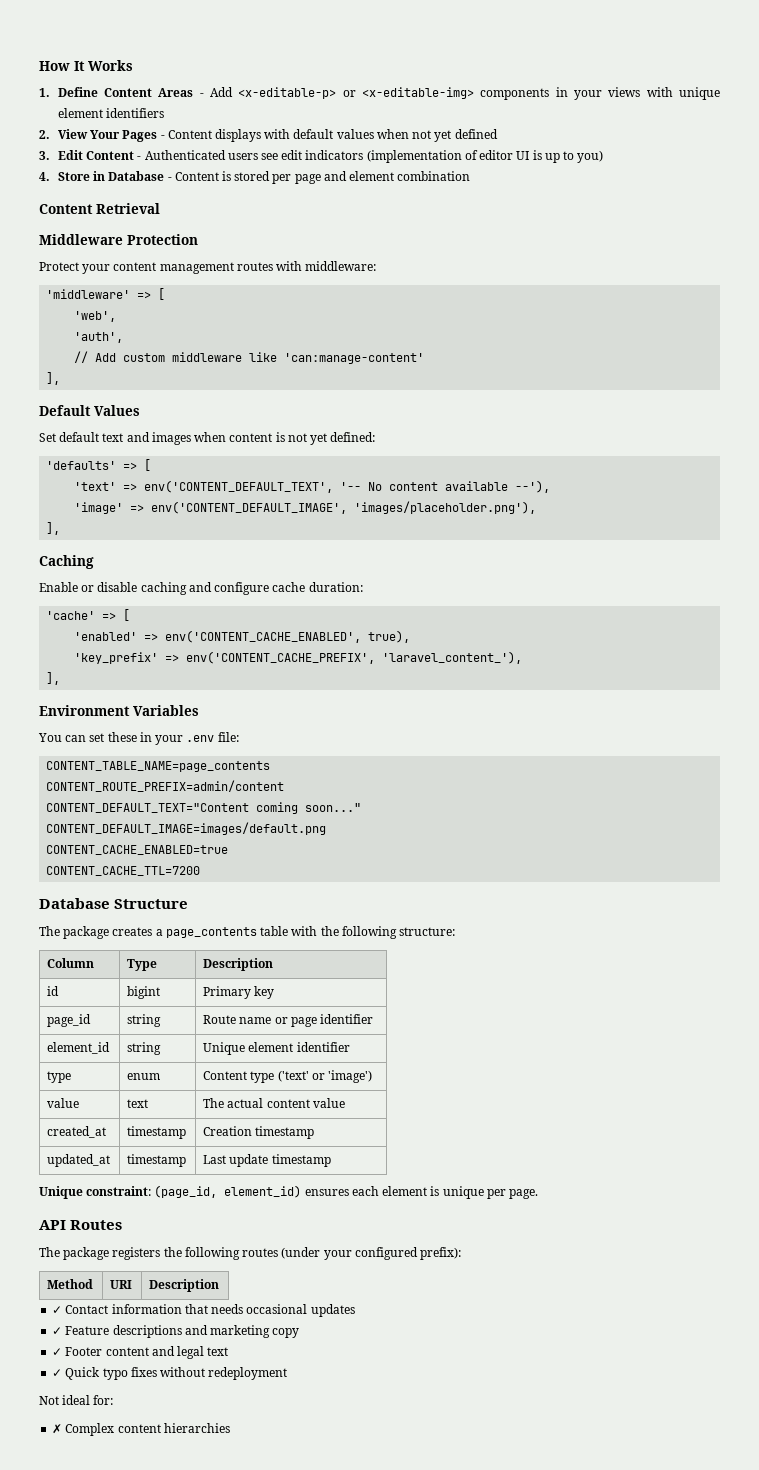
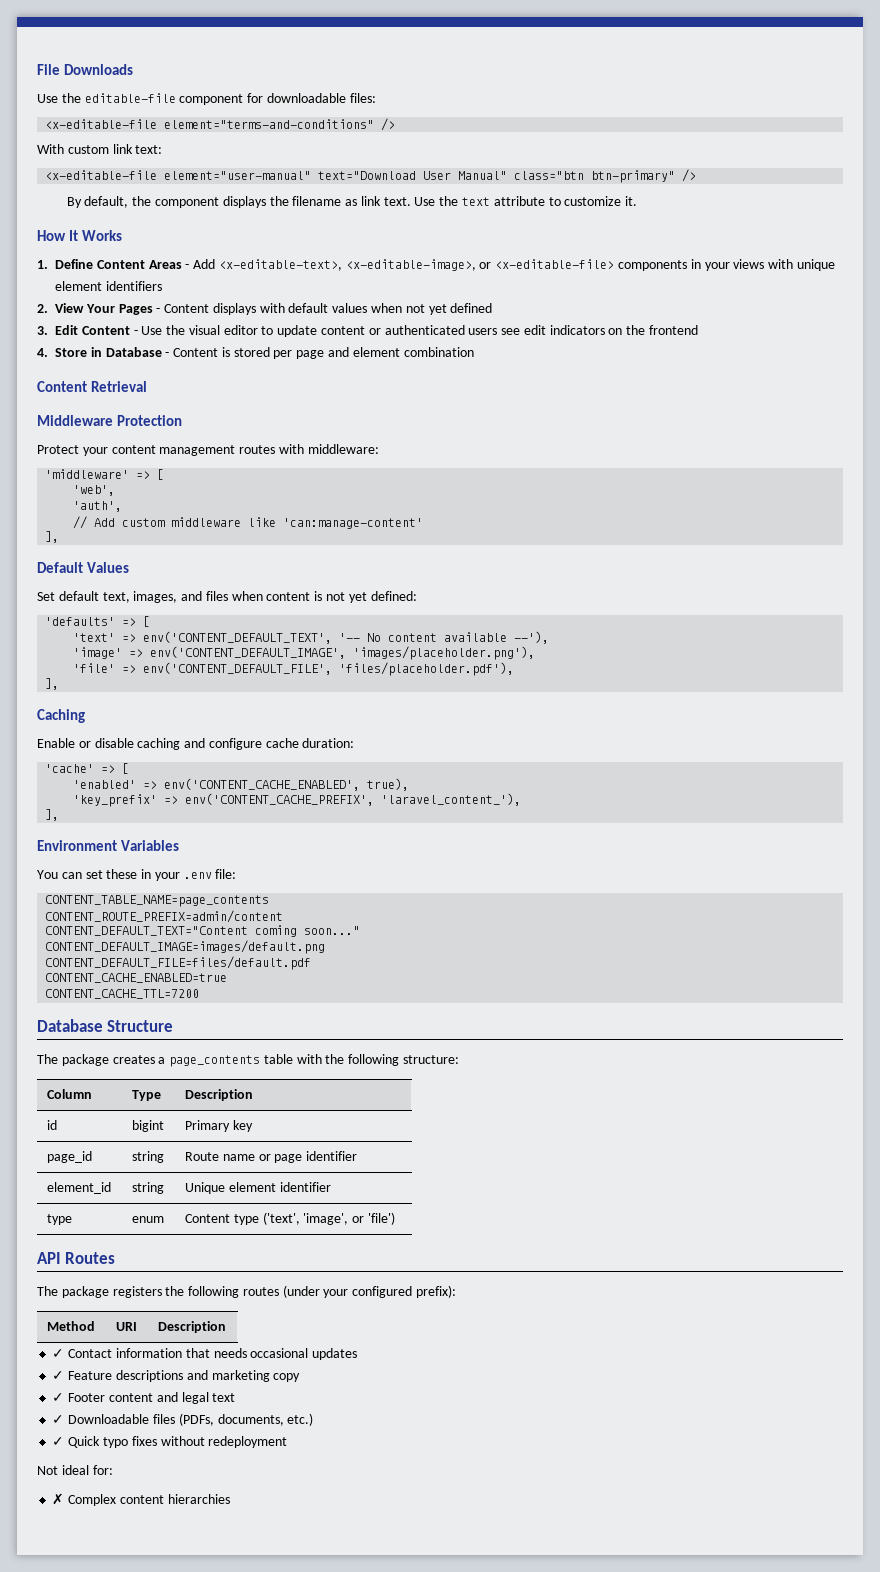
(39, 66) none -> [37,64,134,75] [37,93,376,105] [45,118,396,131] [37,144,163,154] [45,169,697,183] [66,196,638,208] File Downloads // Use the editable-file component for downloadable files: // <x-editable-file element="terms-and-conditions" /> // With custom link text: // <x-editable-file element="user-manual" text="Download User Manual" class="btn btn-primary" /> // By default, the component displays the filename as link text. Use the text attribute to customize it. //
[238,87,475,99] <x-editable-p> or <x-editable-img> -> [218,259,615,271] <x-editable-text>, <x-editable-image>, or <x-editable-file>
[144,150,604,163] Authenticated users see edit indicators (implementation of editor UI is up to you) -> [141,325,699,337] Use the visual editor to update content or authenticated users see edit indicators on the frontend
[102,432,191,445] text and images -> [102,591,228,603] text, images, and files
(537, 507) none -> [73,662,515,676] // 'file' => env('CONTENT_DEFAULT_FILE', 'files/placeholder.pdf'),
(327, 828) none -> [45,956,312,970] // CONTENT_DEFAULT_FILE=files/default.pdf
[277,1070,373,1083] [47,1098,80,1108] [127,1099,149,1108] [203,1098,345,1108] [47,1126,107,1138] [127,1126,187,1139] [203,1126,315,1139] [47,1154,111,1167] [127,1154,187,1167] [203,1154,331,1167] [39,1185,539,1199] ('text' or 'image') // value | text | The actual content value // created_at | timestamp | Creation timestamp // updated_at | timestamp | Last update timestamp // Unique constraint: (page_id, element_id) ensures each element is unique per page. -> [262,1212,395,1225] ('text', 'image', or 'file')
(229, 1351) none -> [52,1413,314,1426] // ✓ Downloadable files (PDFs, documents, etc.)

